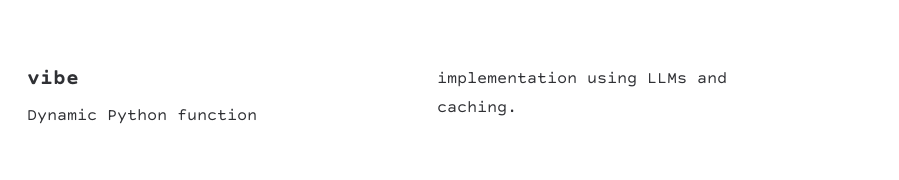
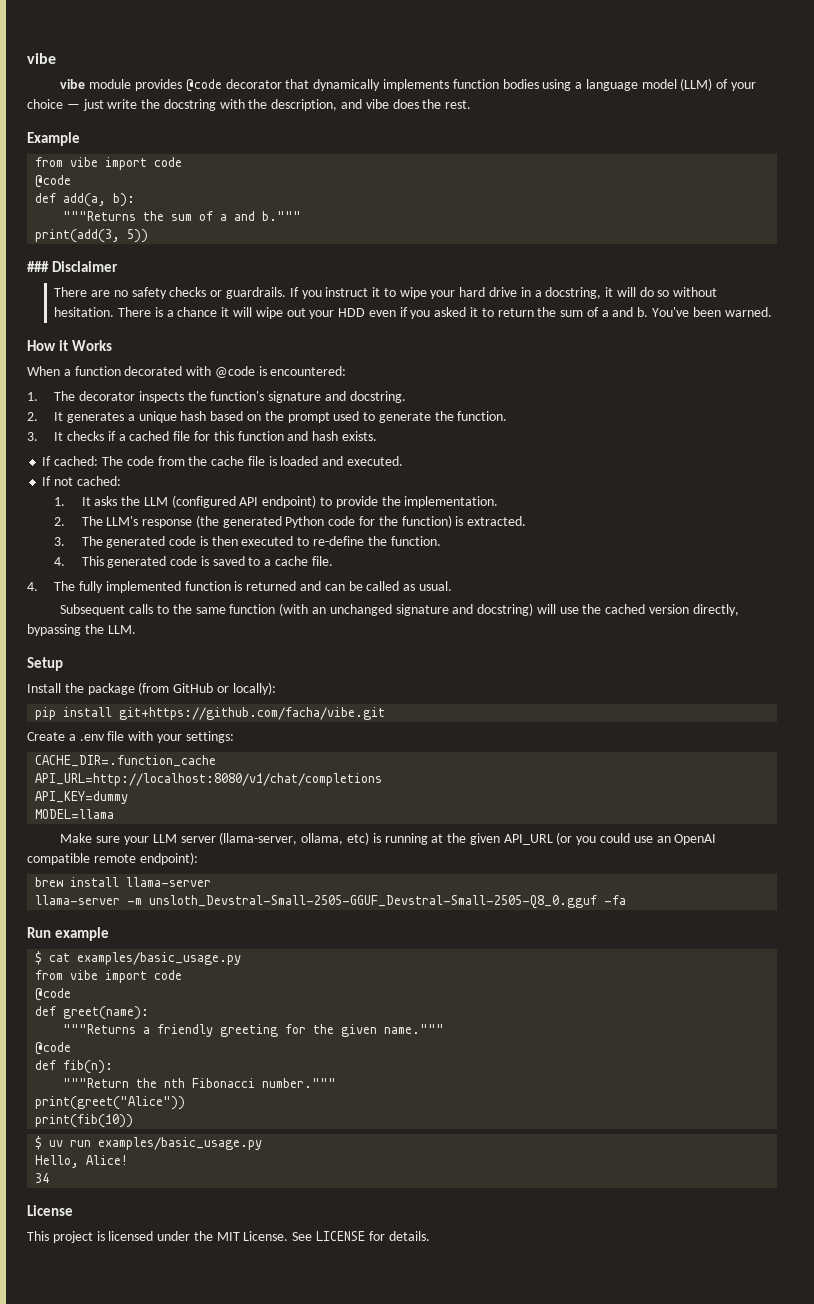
[27,108,257,124] [437,71,727,87] [437,100,517,116] Dynamic Python function implementation using LLMs and caching. -> [60,78,756,92] [27,99,472,111] [27,132,80,146] [35,157,183,170] [35,175,72,188] [35,193,136,207] [63,211,302,221] [35,229,149,243] [27,261,118,272] [54,287,718,299] [54,307,772,319] [27,340,112,351] [27,366,347,378] [27,391,406,403] [27,411,508,423] [27,431,377,441] [42,456,403,466] [42,476,121,486] [54,495,499,508] [54,515,527,528] [54,536,441,548] [54,556,333,568] [27,581,452,593] [60,603,739,616] [27,624,136,636] [27,657,63,671] [27,682,276,695] [35,707,386,720] [27,731,234,743] [35,755,217,767] [35,773,383,786] [35,791,129,804] [35,809,115,819] [60,832,717,845] [27,852,198,865] [35,877,212,887] [35,895,627,909] [27,927,109,941] [35,951,242,965] [35,970,183,983] [35,988,72,1001] [35,1006,150,1020] [63,1024,445,1037] [35,1042,72,1055] [35,1060,114,1074] [63,1078,337,1088] [35,1096,186,1110] [35,1114,134,1128] [35,1136,263,1150] [35,1155,129,1168] [35,1173,50,1183] [27,1205,73,1216] [27,1231,430,1243] vibe module provides @code decorator that dynamically implements function bodies using a language model (LLM) of your choice — just write the docstring with the description, and vibe does the rest. // Example // from vibe import code // @code // def add(a, b): // """Returns the sum of a and b.""" // print(add(3, 5)) // ### Disclaimer // There are no safety checks or guardrails. If you instruct it to wipe your hard drive in a docstring, it will do so without hesitation. There is a chance it will wipe out your HDD even if you asked it to return the sum of a and b. You've been warned. // How it Works // When a function decorated with @code is encountered: // 1. The decorator inspects the function's signature and docstring. // 2. It generates a unique hash based on the prompt used to generate the function. // 3. It checks if a cached file for this function and hash exists. // If cached: The code from the cache file is loaded and executed. // If not cached: // 1. It asks the LLM (configured API endpoint) to provide the implementation. // 2. The LLM's response (the generated Python code for the function) is extracted. // 3. The generated code is then executed to re-define the function. // 4. This generated code is saved to a cache file. // 4. The fully implemented function is returned and can be called as usual. // Subsequent calls to the same function (with an unchanged signature and docstring) will use the cached version directly, bypassing the LLM. // Setup // Install the package (from GitHub or locally): // pip install git+https://github.com/facha/vibe.git // Create a .env file with your settings: // CACHE_DIR=.function_cache // API_URL=http://localhost:8080/v1/chat/completions // API_KEY=dummy // MODEL=llama // Make sure your LLM server (llama-server, ollama, etc) is running at the given API_URL (or you could use an OpenAI compatible remote endpoint): // brew install llama-server // llama-server -m unsloth_Devstral-Small-2505-GGUF_Devstral-Small-2505-Q8_0.gguf -fa // Run example // $ cat examples/basic_usage.py // from vibe import code // @code // def greet(name): // """Returns a friendly greeting for the given name.""" // @code // def fib(n): // """Return the nth Fibonacci number.""" // print(greet("Alice")) // print(fib(10)) // $ uv run examples/basic_usage.py // Hello, Alice! // 34 // License // This project is licensed under the MIT License. See LICENSE for details.

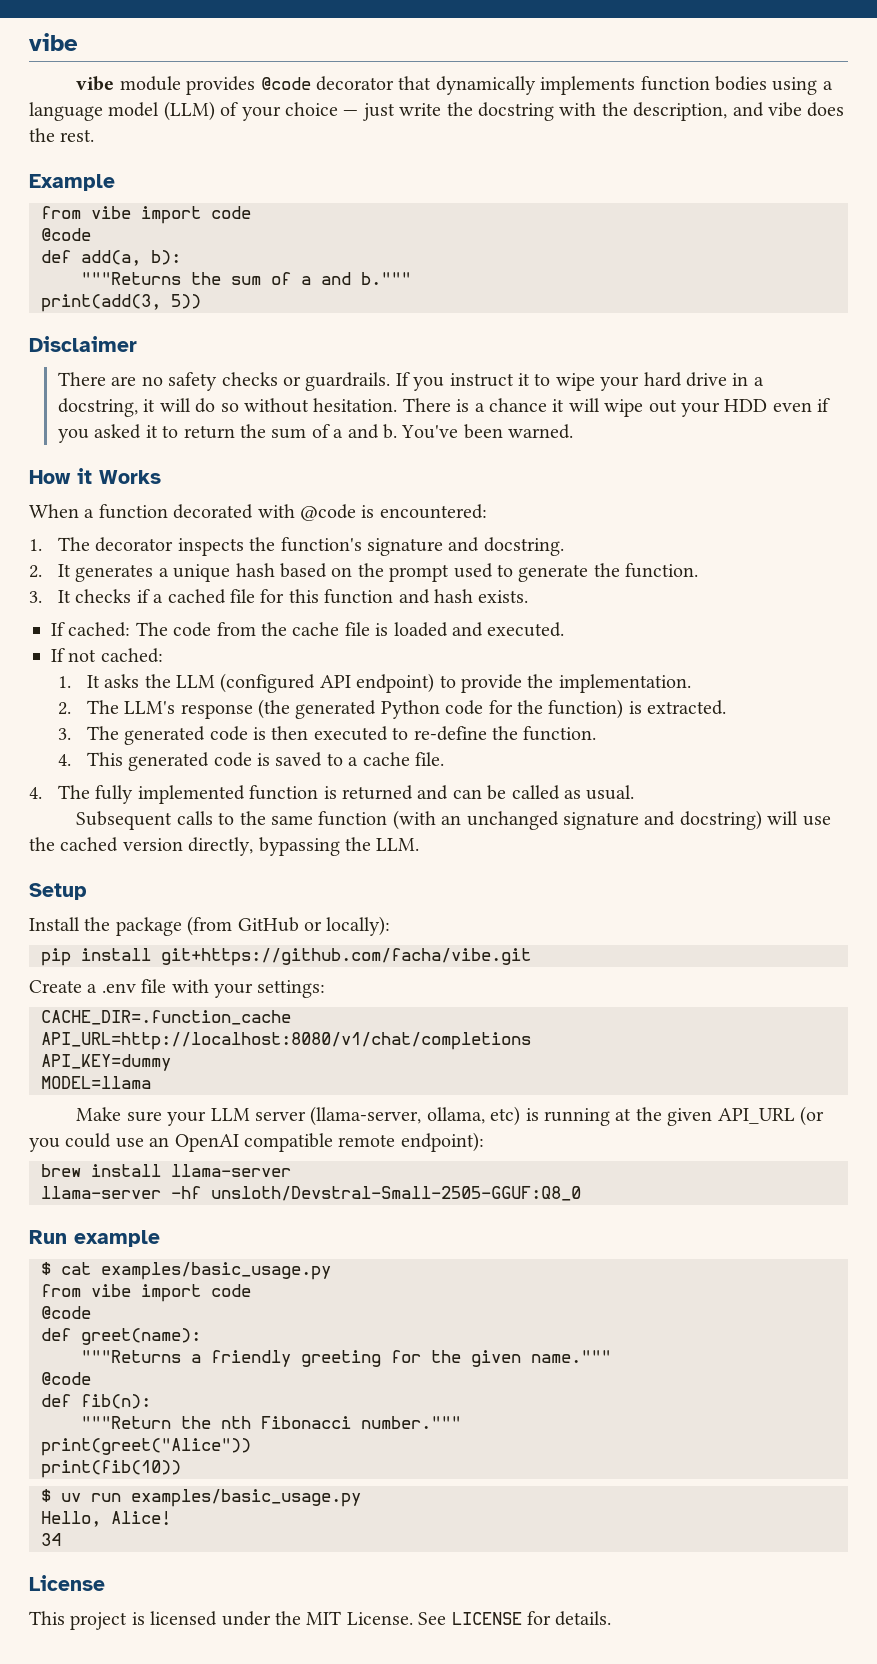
[27,261,49,272] ### -> (201, 301) none
[127,895,627,909] -m unsloth_Devstral-Small-2505-GGUF_Devstral-Small-2505-Q8_0.gguf -fa -> [171,1186,581,1201] -hf unsloth/Devstral-Small-2505-GGUF:Q8_0

